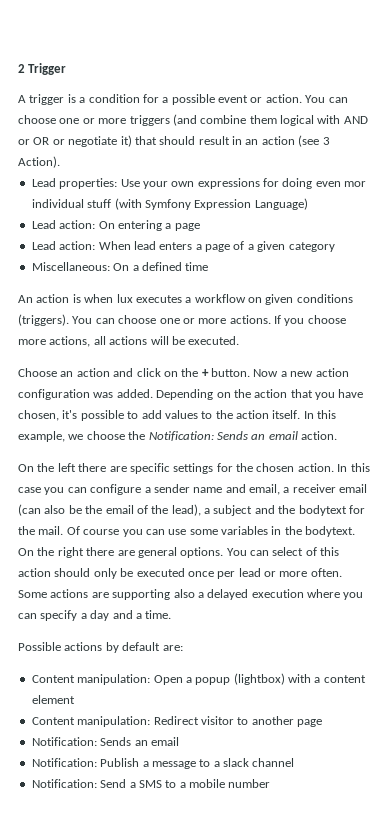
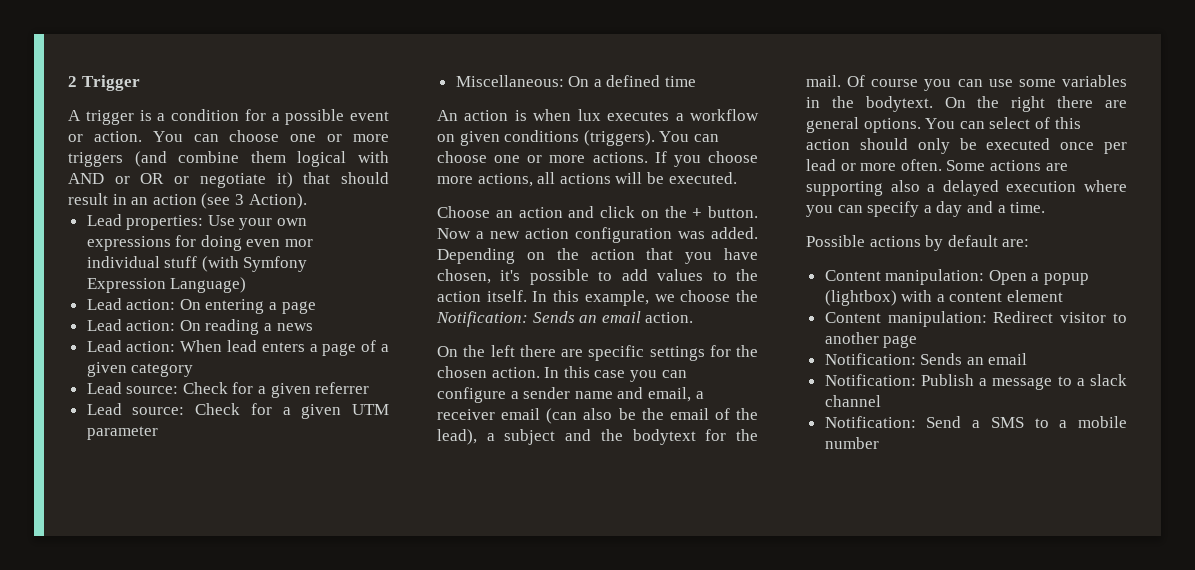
(200, 227) none -> [86,319,313,335] // Lead action: On reading a news
(335, 247) none -> [86,382,370,398] [86,403,389,419] [86,426,158,440] // Lead source: Check for a given referrer // Lead source: Check for a given UTM parameter

